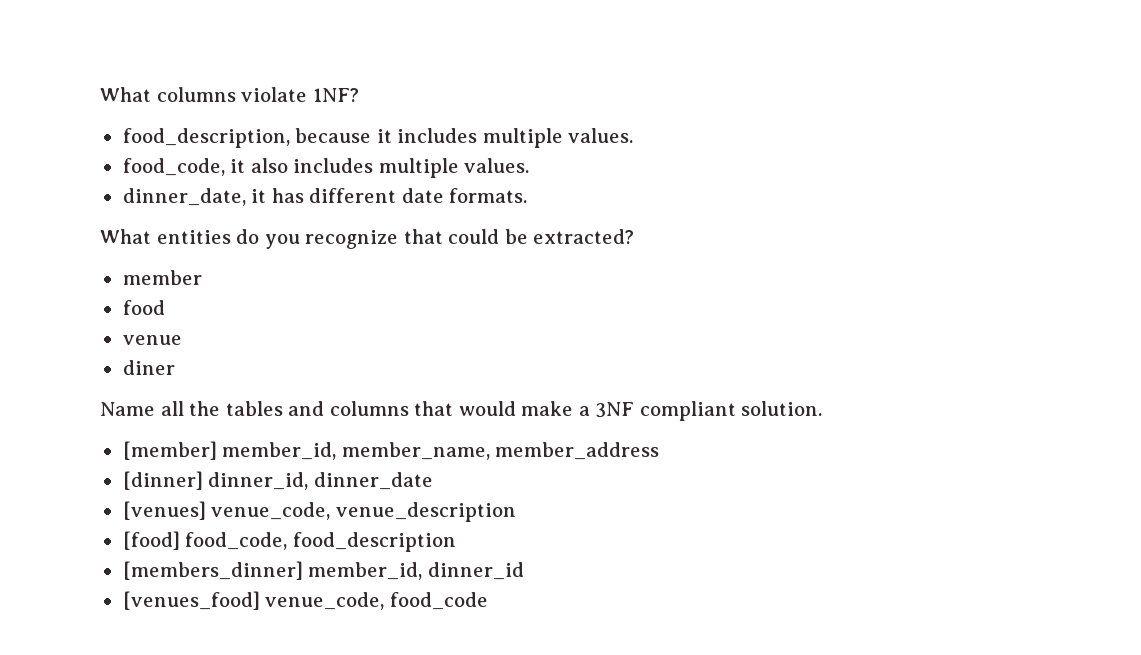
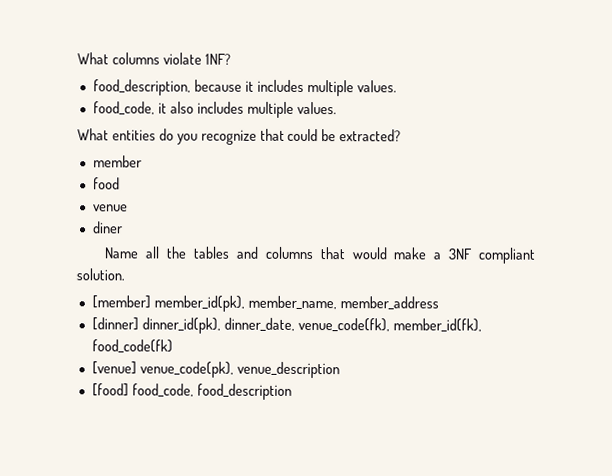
[122,188,528,206] // dinner_date, it has different date formats. -> (337, 108) none
[222,442,337,460] member_id, -> [153,295,245,312] member_id(pk),
[208,472,433,490] [122,501,516,522] [122,531,456,552] [122,561,524,580] [122,591,488,610] dinner_id, dinner_date // [venues] venue_code, venue_description // [food] food_code, food_description // [members_dinner] member_id, dinner_id // [venues_food] venue_code, food_code -> [141,317,482,334] [91,339,173,354] [91,361,340,379] [91,383,292,400] dinner_id(pk), dinner_date, venue_code(fk), member_id(fk), food_code(fk) // [venue] venue_code(pk), venue_description // [food] food_code, food_description

